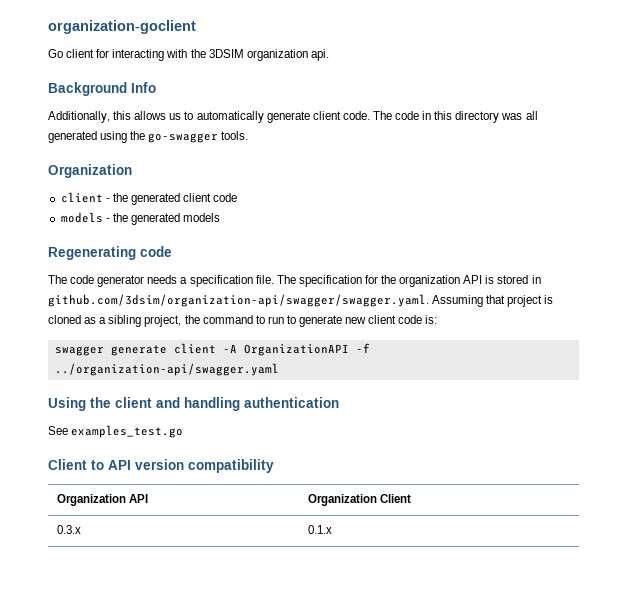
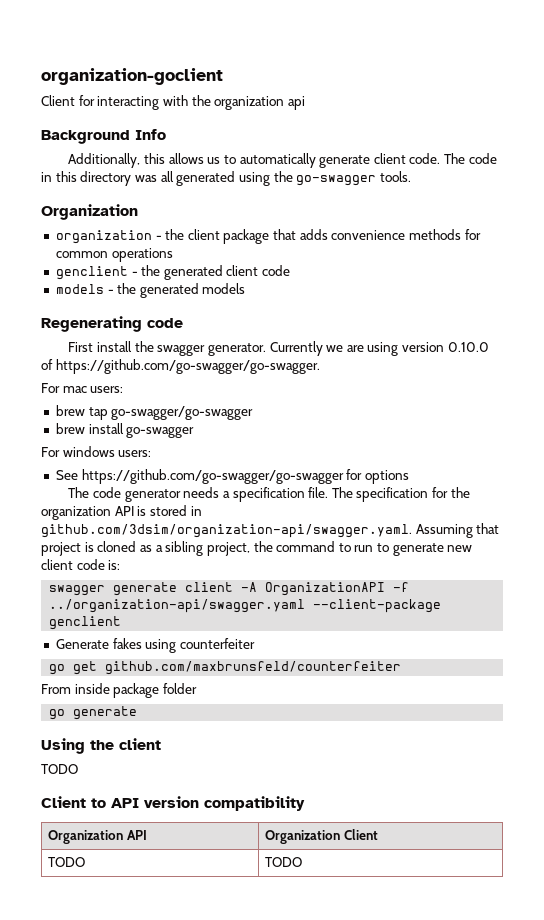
[48,49,95,58] Go client -> [41,95,75,106] Client
[208,49,329,61] 3DSIM organization api. -> [214,96,305,110] organization api
[60,192,103,203] client -> [55,229,481,244] [55,248,173,262] [55,266,128,280] organization - the client package that adds convenience methods for common operations // genclient
(172, 251) none -> [68,341,489,356] [41,359,320,374] [41,383,124,393] [55,405,254,420] [55,423,195,438] [41,446,152,457] [55,469,409,484] // First install the swagger generator. Currently we are using version 0.10.0 of https://github.com/go-swagger/go-swagger. // For mac users: // brew tap go-swagger/go-swagger // brew install go-swagger // For windows users: // See https://github.com/go-swagger/go-swagger for options
[48,294,429,307] github.com/3dsim/organization-api/swagger/swagger.yaml. -> [41,524,412,538] github.com/3dsim/organization-api/swagger.yaml.
[48,397,339,411] [48,425,184,438] // Using the client and handling authentication // See examples_test.go -> [313,599,442,613] [49,616,122,630] [55,638,255,653] [49,661,402,675] [41,683,197,698] [49,706,138,720] [41,738,161,754] [41,764,78,774] --client-package genclient // Generate fakes using counterfeiter // go get github.com/maxbrunsfeld/counterfeiter // From inside package folder // go generate // Using the client // TODO
[56,525,81,534] [307,525,332,534] 0.3.x | 0.1.x -> [48,857,86,867] [265,857,303,867] TODO | TODO

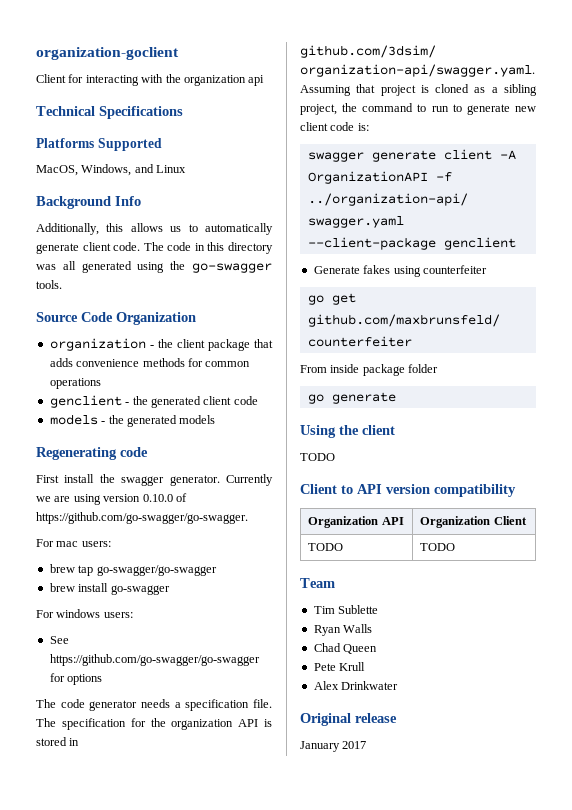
(305, 103) none -> [36,106,183,119] [36,138,162,151] [36,164,187,176] // Technical Specifications // Platforms Supported // MacOS, Windows, and Linux
(411, 176) none -> [36,312,113,322] Source Code
(303, 862) none -> [300,578,335,588] [313,605,379,614] [313,624,373,636] [313,643,378,654] [313,662,366,671] [313,681,399,690] [300,713,397,726] [300,741,367,752] // Team // Tim Sublette // Ryan Walls // Chad Queen // Pete Krull // Alex Drinkwater // Original release // January 2017

